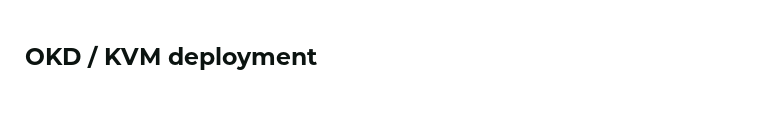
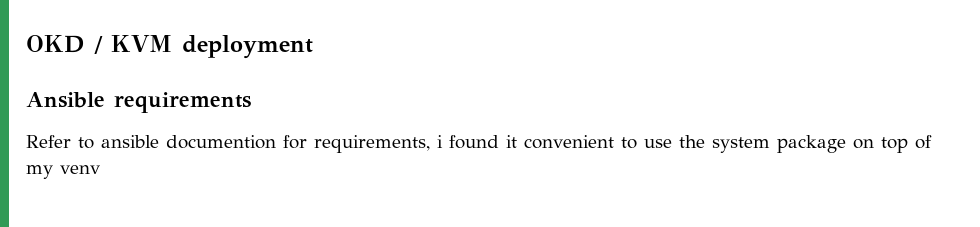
(317, 58) none -> [26,92,251,113] [26,135,932,153] [26,165,100,179] // Ansible requirements // Refer to ansible documention for requirements, i found it convenient to use the system package on top of my venv

